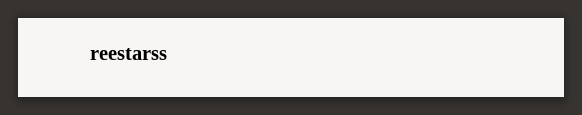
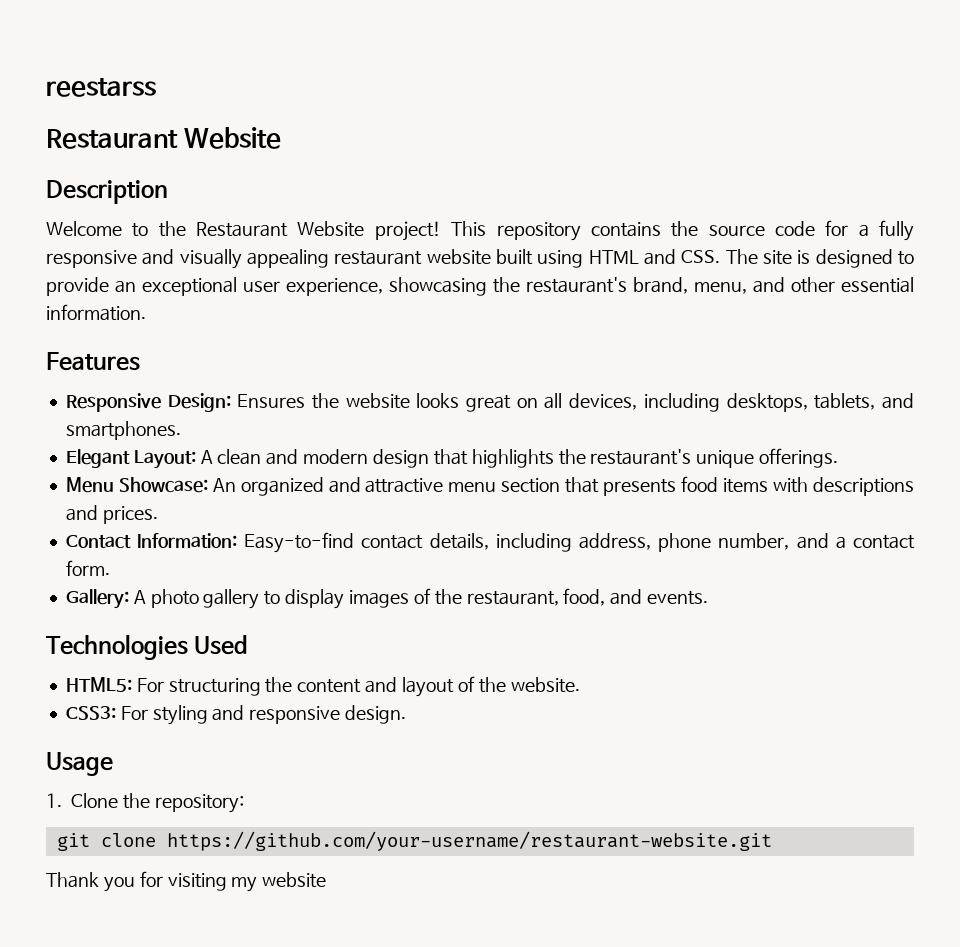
(167, 54) none -> [46,127,281,149] [46,180,168,204] [46,220,915,241] [46,249,914,269] [46,277,914,296] [46,304,146,321] [46,352,140,371] [65,393,915,412] [65,421,181,440] [65,448,839,469] [65,476,915,496] [65,505,158,524] [65,532,916,553] [65,560,110,576] [65,588,709,609] [46,634,249,660] [65,676,580,697] [65,705,407,725] [46,752,113,776] [46,793,244,813] [56,831,772,851] [46,871,327,892] // Restaurant Website // Description // Welcome to the Restaurant Website project! This repository contains the source code for a fully responsive and visually appealing restaurant website built using HTML and CSS. The site is designed to provide an exceptional user experience, showcasing the restaurant's brand, menu, and other essential information. // Features // Responsive Design: Ensures the website looks great on all devices, including desktops, tablets, and smartphones. // Elegant Layout: A clean and modern design that highlights the restaurant's unique offerings. // Menu Showcase: An organized and attractive menu section that presents food items with descriptions and prices. // Contact Information: Easy-to-find contact details, including address, phone number, and a contact form. // Gallery: A photo gallery to display images of the restaurant, food, and events. // Technologies Used // HTML5: For structuring the content and layout of the website. // CSS3: For styling and responsive design. // Usage // 1. Clone the repository: // git clone https://github.com/your-username/restaurant-website.git // Thank you for visiting my website

